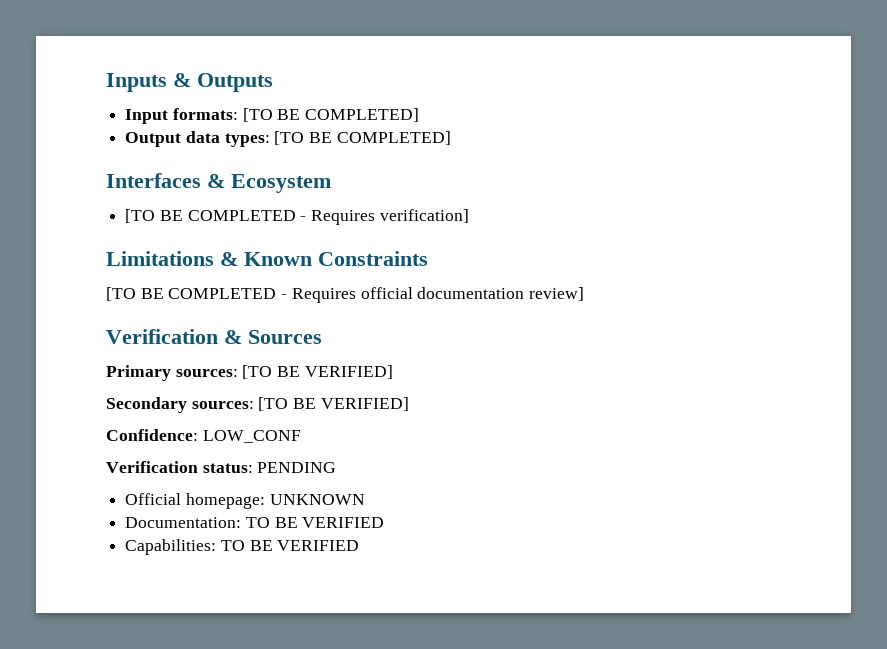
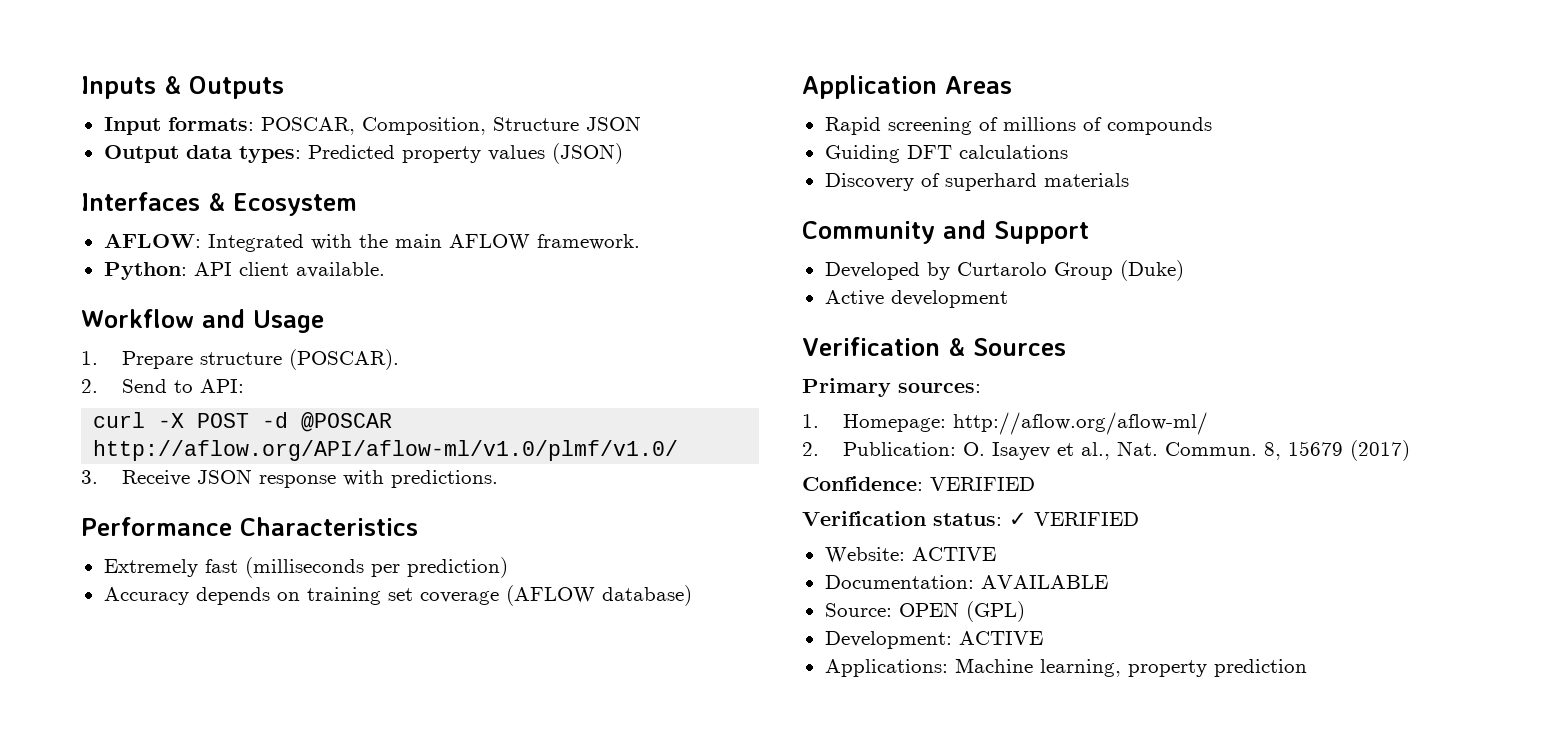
[242,108,420,122] [TO BE COMPLETED] -> [260,116,641,135] POSCAR, Composition, Structure JSON
[274,131,451,145] [TO BE COMPLETED] -> [307,143,623,164] Predicted property values (JSON)
[125,209,469,225] [106,251,428,266] [106,287,585,303] [TO BE COMPLETED - Requires verification] // Limitations & Known Constraints // [TO BE COMPLETED - Requires official documentation review] -> [103,233,640,252] [103,262,385,280] [81,309,324,333] [81,349,399,370] [81,379,244,393] [93,412,393,432] [93,440,679,461] [81,469,498,488] [81,517,418,536] [103,557,508,578] [103,585,692,606] [802,75,1012,99] [824,117,1212,135] [824,145,1068,163] [824,173,1129,191] [802,220,1089,244] [824,260,1184,281] [824,290,1008,308] AFLOW: Integrated with the main AFLOW framework. // Python: API client available. // Workflow and Usage // 1. Prepare structure (POSCAR). // 2. Send to API: // curl -X POST -d @POSCAR http://aflow.org/API/aflow-ml/v1.0/plmf/v1.0/ // 3. Receive JSON response with predictions. // Performance Characteristics // Extremely fast (milliseconds per prediction) // Accuracy depends on training set coverage (AFLOW database) // Application Areas // Rapid screening of millions of compounds // Guiding DFT calculations // Discovery of superhard materials // Community and Support // Developed by Curtarolo Group (Duke) // Active development
[242,365,393,379] [106,397,409,413] [TO BE VERIFIED] // Secondary sources: [TO BE VERIFIED] -> [802,412,1208,435] [802,440,1410,461] // 1. Homepage: http://aflow.org/aflow-ml/ // 2. Publication: O. Isayev et al., Nat. Commun. 8, 15679 (2017)
[202,430,301,443] LOW_CONF -> [930,477,1035,491] VERIFIED
[257,462,337,473] [125,493,365,509] [125,517,385,528] [125,539,360,555] PENDING // Official homepage: UNKNOWN // Documentation: TO BE VERIFIED // Capabilities: TO BE VERIFIED -> [1009,512,1139,526] [824,547,996,563] [824,575,1108,589] [824,601,1025,622] [824,631,1043,649] [824,658,1307,677] ✓ VERIFIED // Website: ACTIVE // Documentation: AVAILABLE // Source: OPEN (GPL) // Development: ACTIVE // Applications: Machine learning, property prediction

